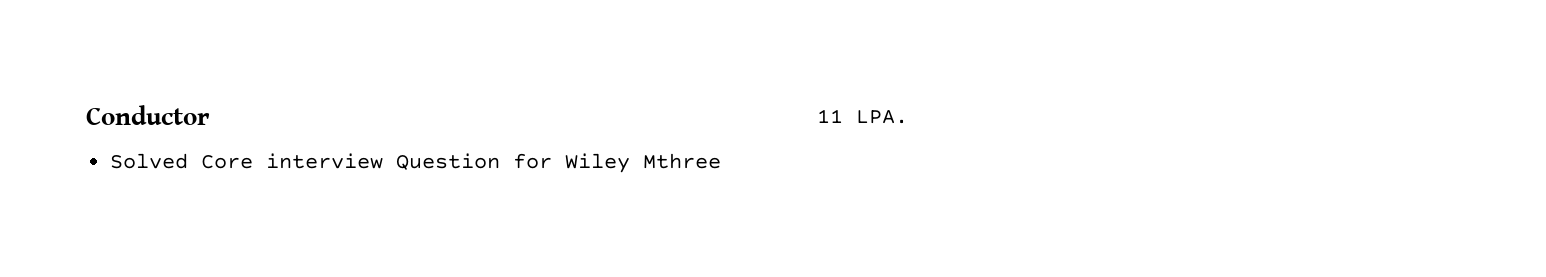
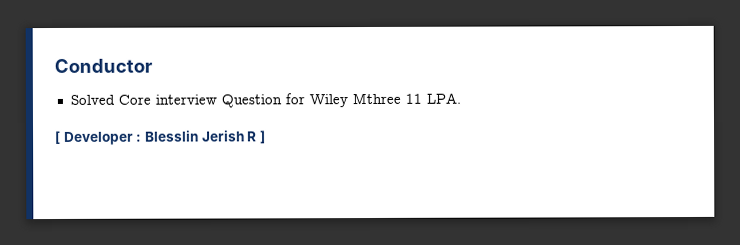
(909, 117) none -> [55,130,266,145] // [ Developer : Blesslin Jerish R ]

